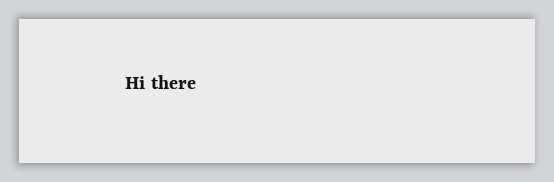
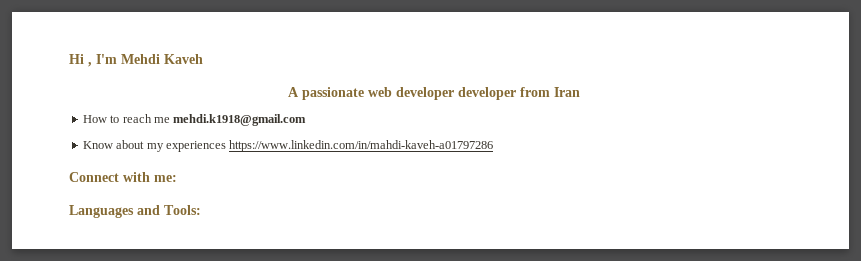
[150,75,196,89] there -> [88,54,203,67] [288,87,580,100] [82,114,307,126] [82,140,494,152] [69,172,177,182] [69,205,201,218] , I'm Mehdi Kaveh // A passionate web developer developer from Iran // How to reach me mehdi.k1918@gmail.com // Know about my experiences https://www.linkedin.com/in/mahdi-kaveh-a01797286 // Connect with me: // Languages and Tools:

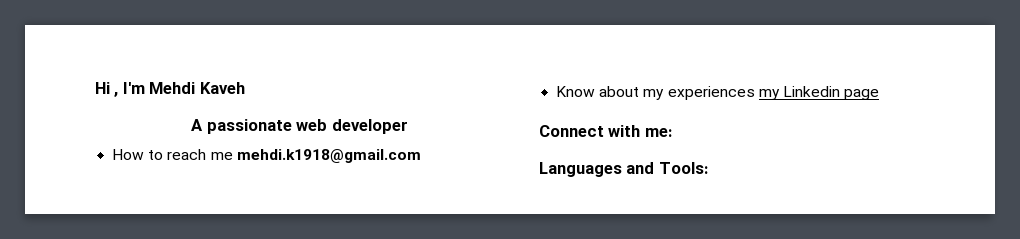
[458,87,580,100] developer from Iran -> (408, 126) none
[229,140,494,152] https://www.linkedin.com/in/mahdi-kaveh-a01797286 -> [758,86,880,100] my Linkedin page

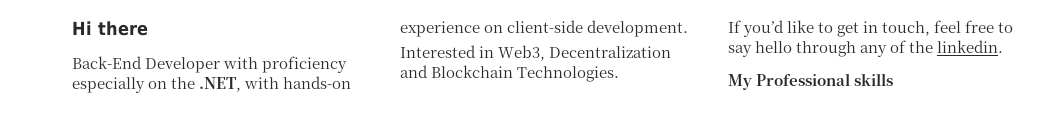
[114,82,245,97] [191,119,408,134] [112,149,421,163] [556,86,880,100] [539,125,672,137] [539,162,708,177] , I'm Mehdi Kaveh // A passionate web developer // How to reach me mehdi.k1918@gmail.com // Know about my experiences my Linkedin page // Connect with me: // Languages and Tools: -> [98,21,148,36] [72,56,348,73] [72,76,352,93] [400,20,689,37] [400,45,672,61] [400,65,620,82] [728,20,1014,37] [728,40,1004,57] [728,73,894,90] there // Back-End Developer with proficiency especially on the .NET, with hands-on experience on client-side development. // Interested in Web3, Decentralization and Blockchain Technologies. // If you’d like to get in touch, feel free to say hello through any of the linkedin. // My Professional skills

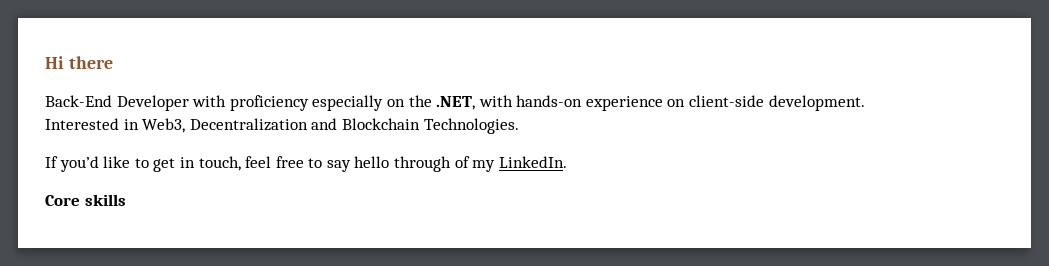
[860,40,1004,57] [728,73,851,90] any of the linkedin. // My Professional -> [454,156,567,172] [45,195,80,206] of my LinkedIn. // Core

